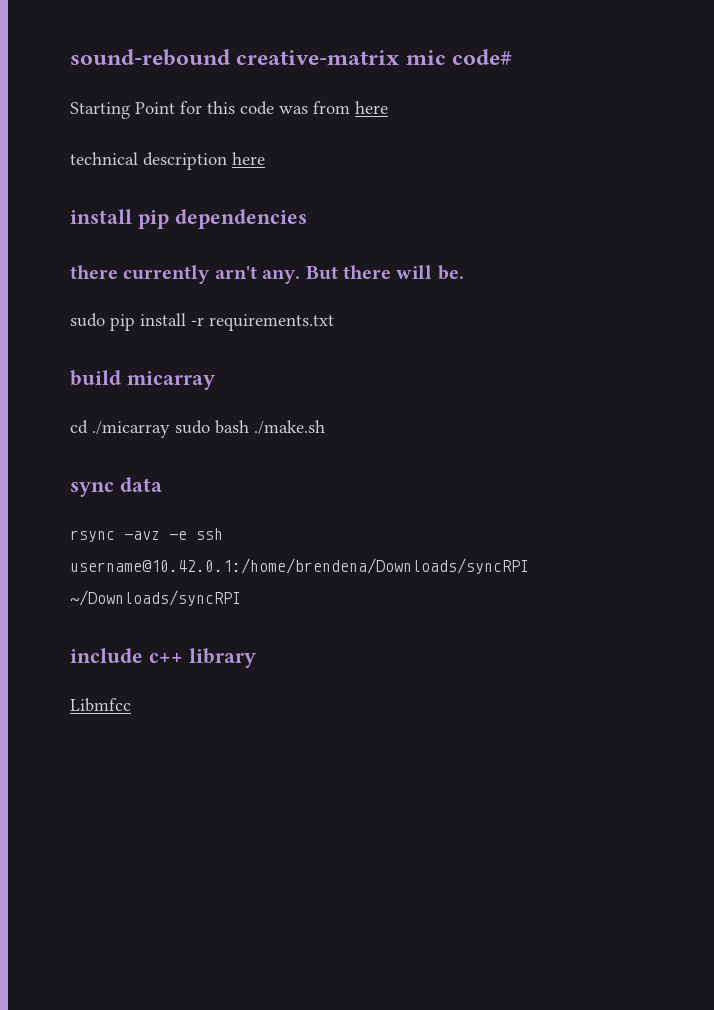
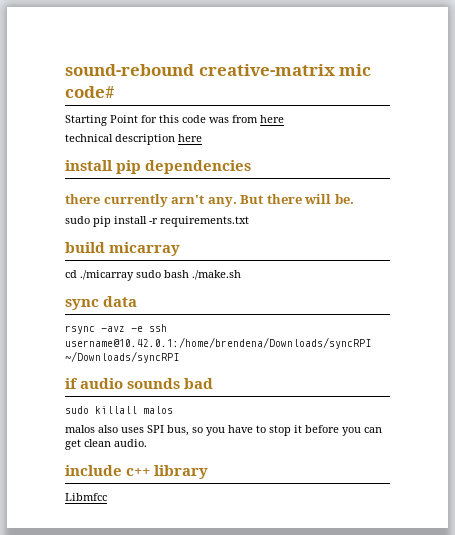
(241, 598) none -> [65,378,214,389] [65,406,173,414] [65,425,382,436] [65,439,147,450] // if audio sounds bad // sudo killall malos // malos also uses SPI bus, so you have to stop it before you can get clean audio.

